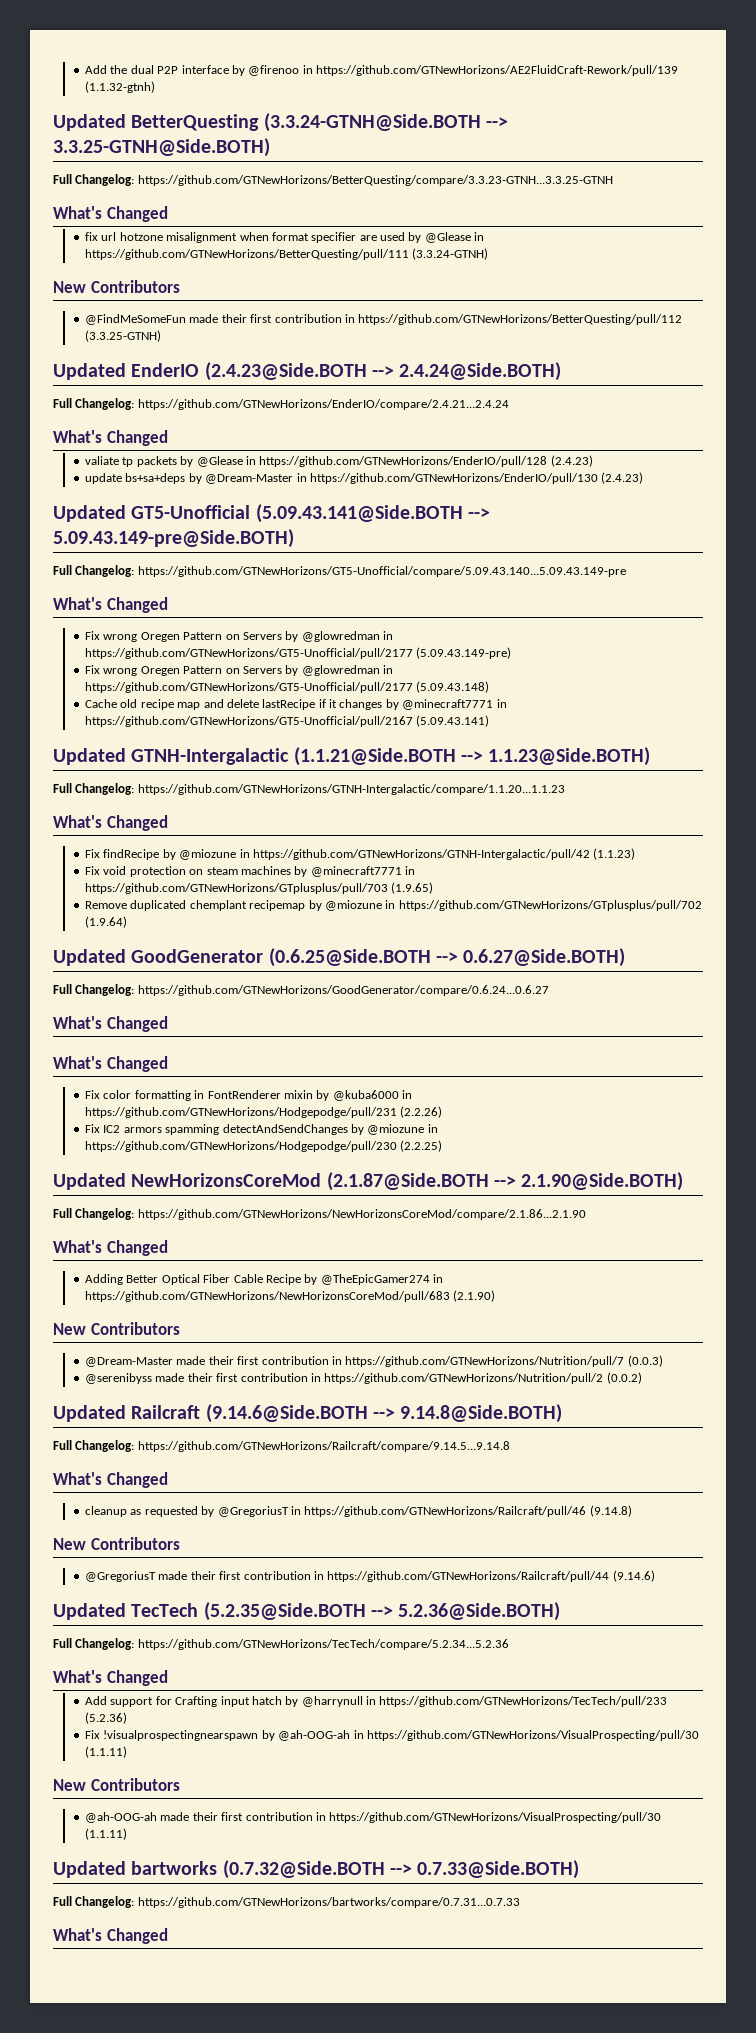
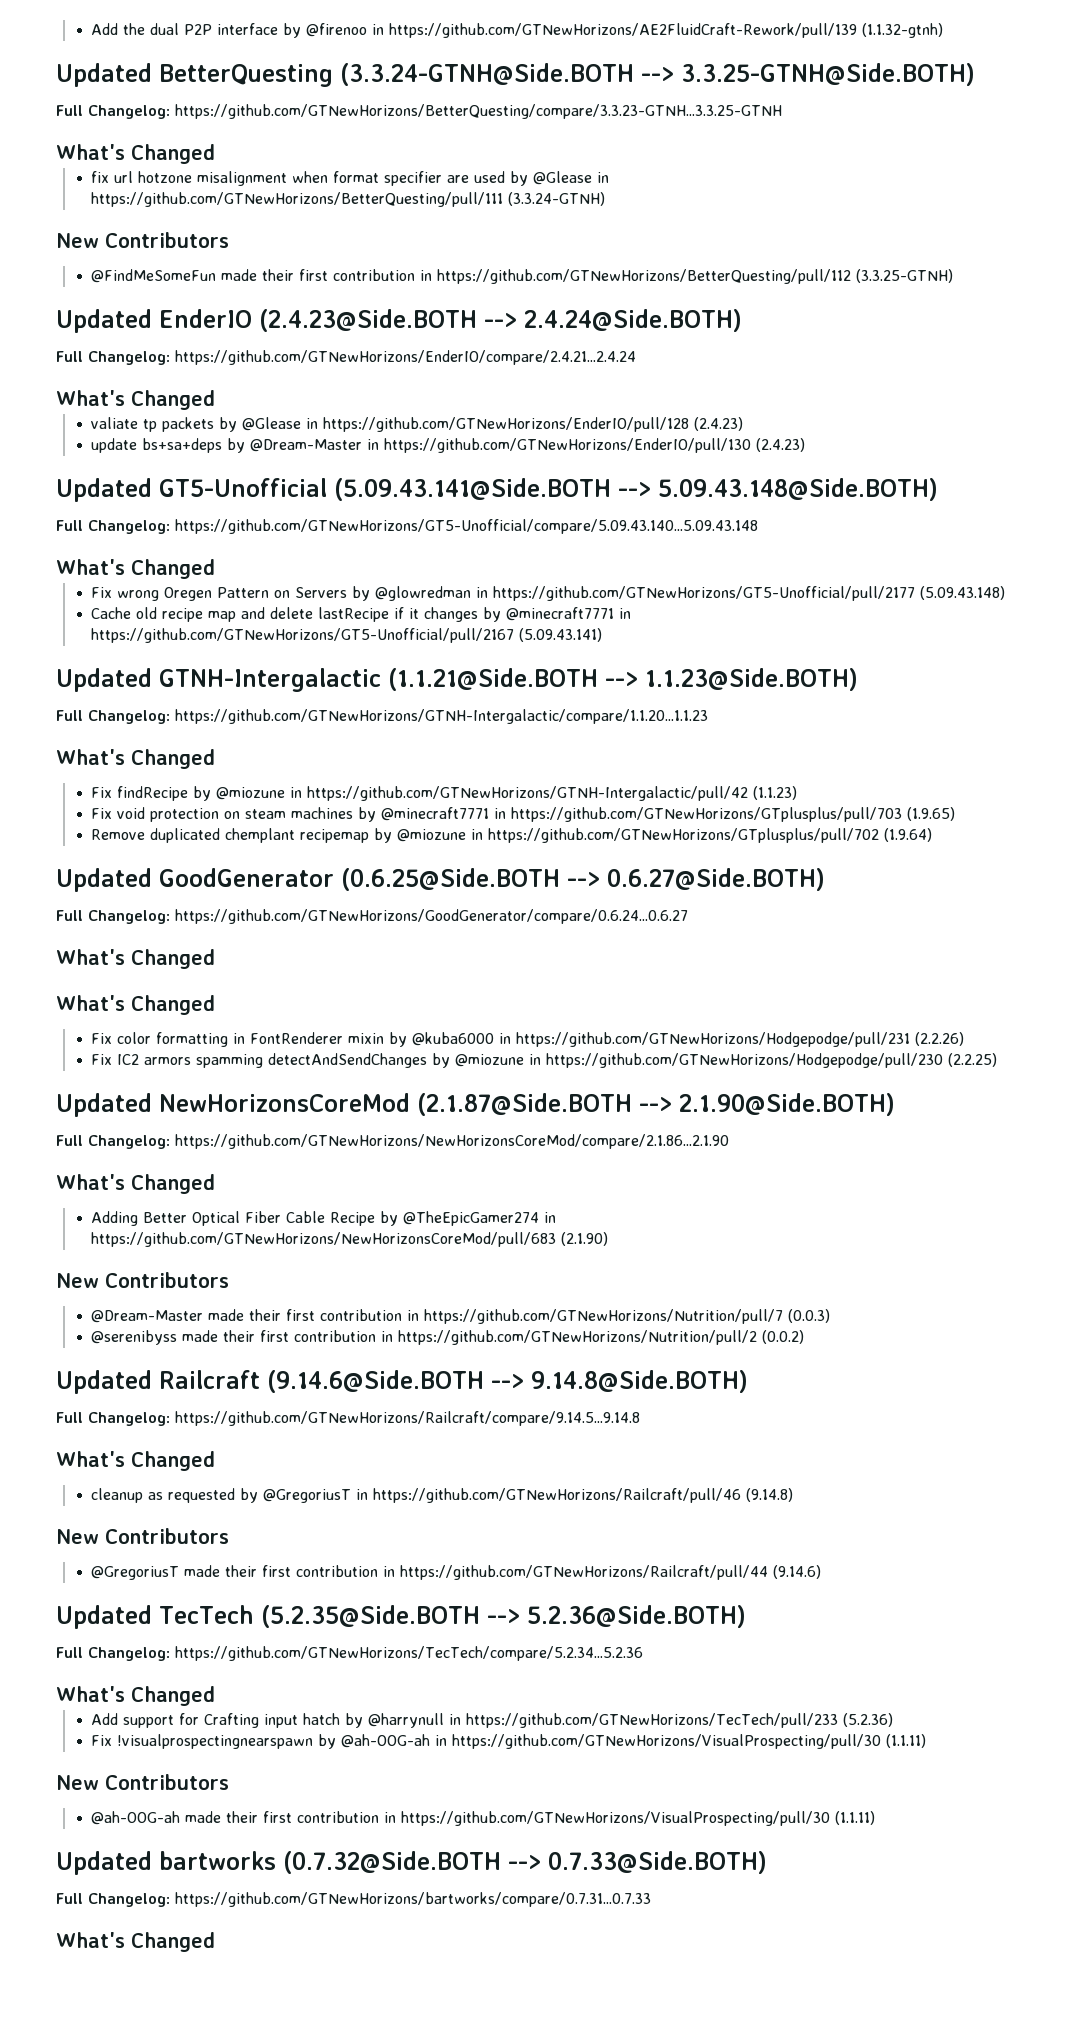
[53,529,294,548] [53,565,626,577] [53,597,168,613] [85,631,394,642] [85,647,512,659] 5.09.43.149-pre@Side.BOTH) // Full Changelog: https://github.com/GTNewHorizons/GT5-Unofficial/compare/5.09.43.140...5.09.43.149-pre // What's Changed // Fix wrong Oregen Pattern on Servers by @glowredman in https://github.com/GTNewHorizons/GT5-Unofficial/pull/2177 (5.09.43.149-pre) -> [658,478,938,501] [56,519,758,534] [56,559,215,579] 5.09.43.148@Side.BOTH) // Full Changelog: https://github.com/GTNewHorizons/GT5-Unofficial/compare/5.09.43.140...5.09.43.148 // What's Changed

